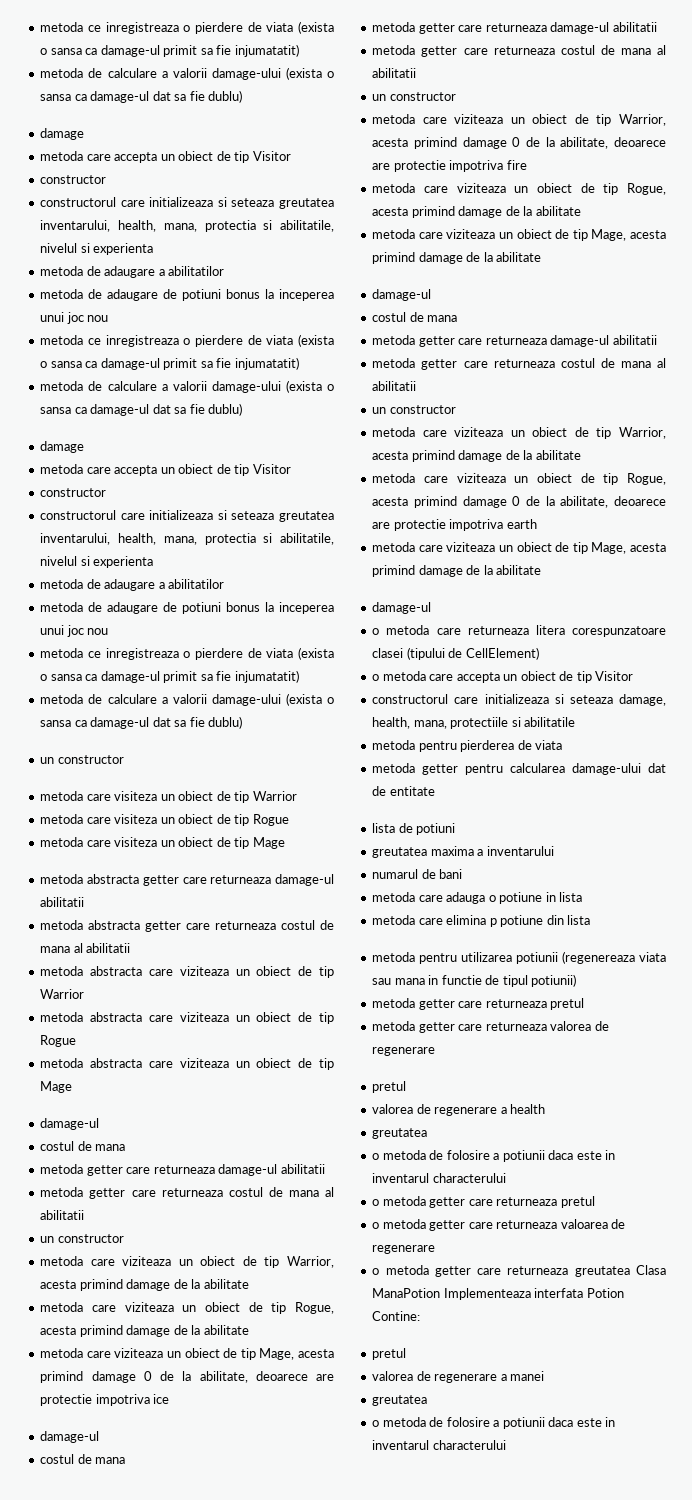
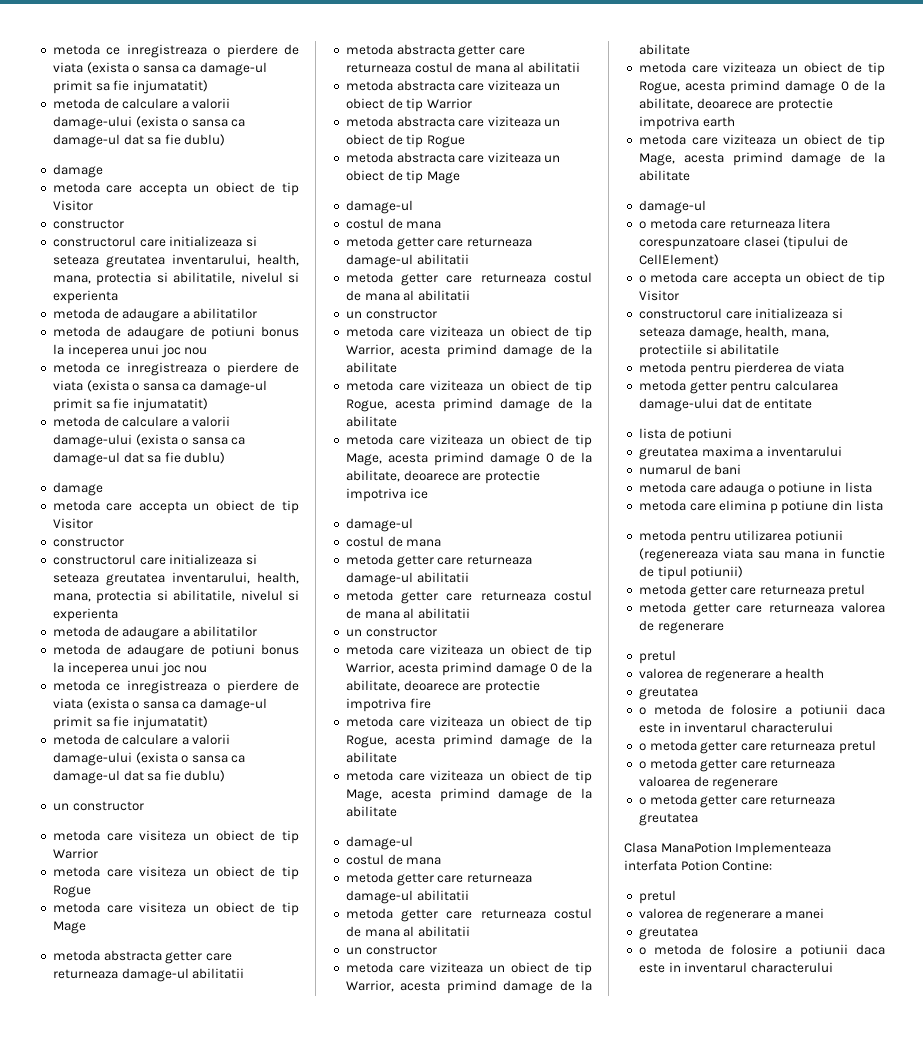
(630, 1271) none -> (698, 819) //

